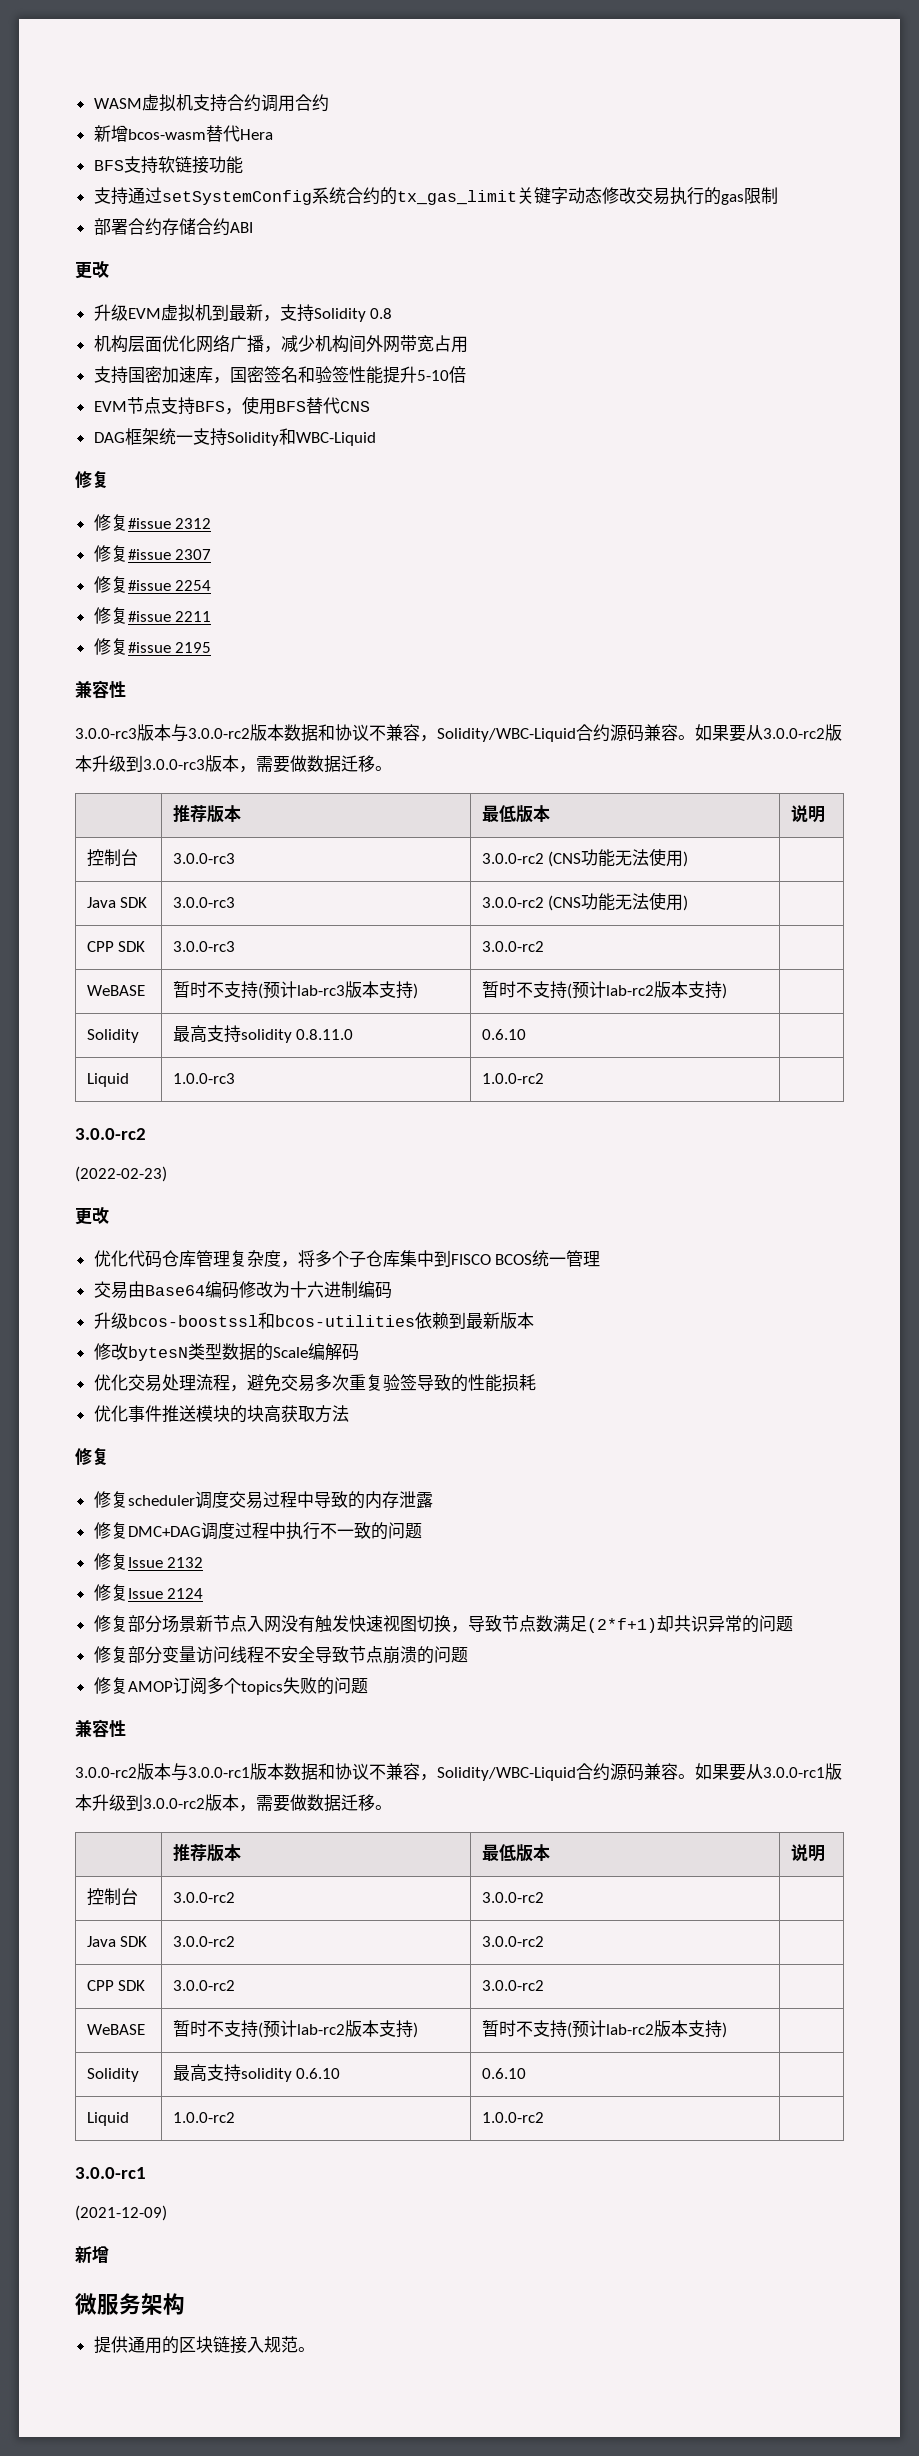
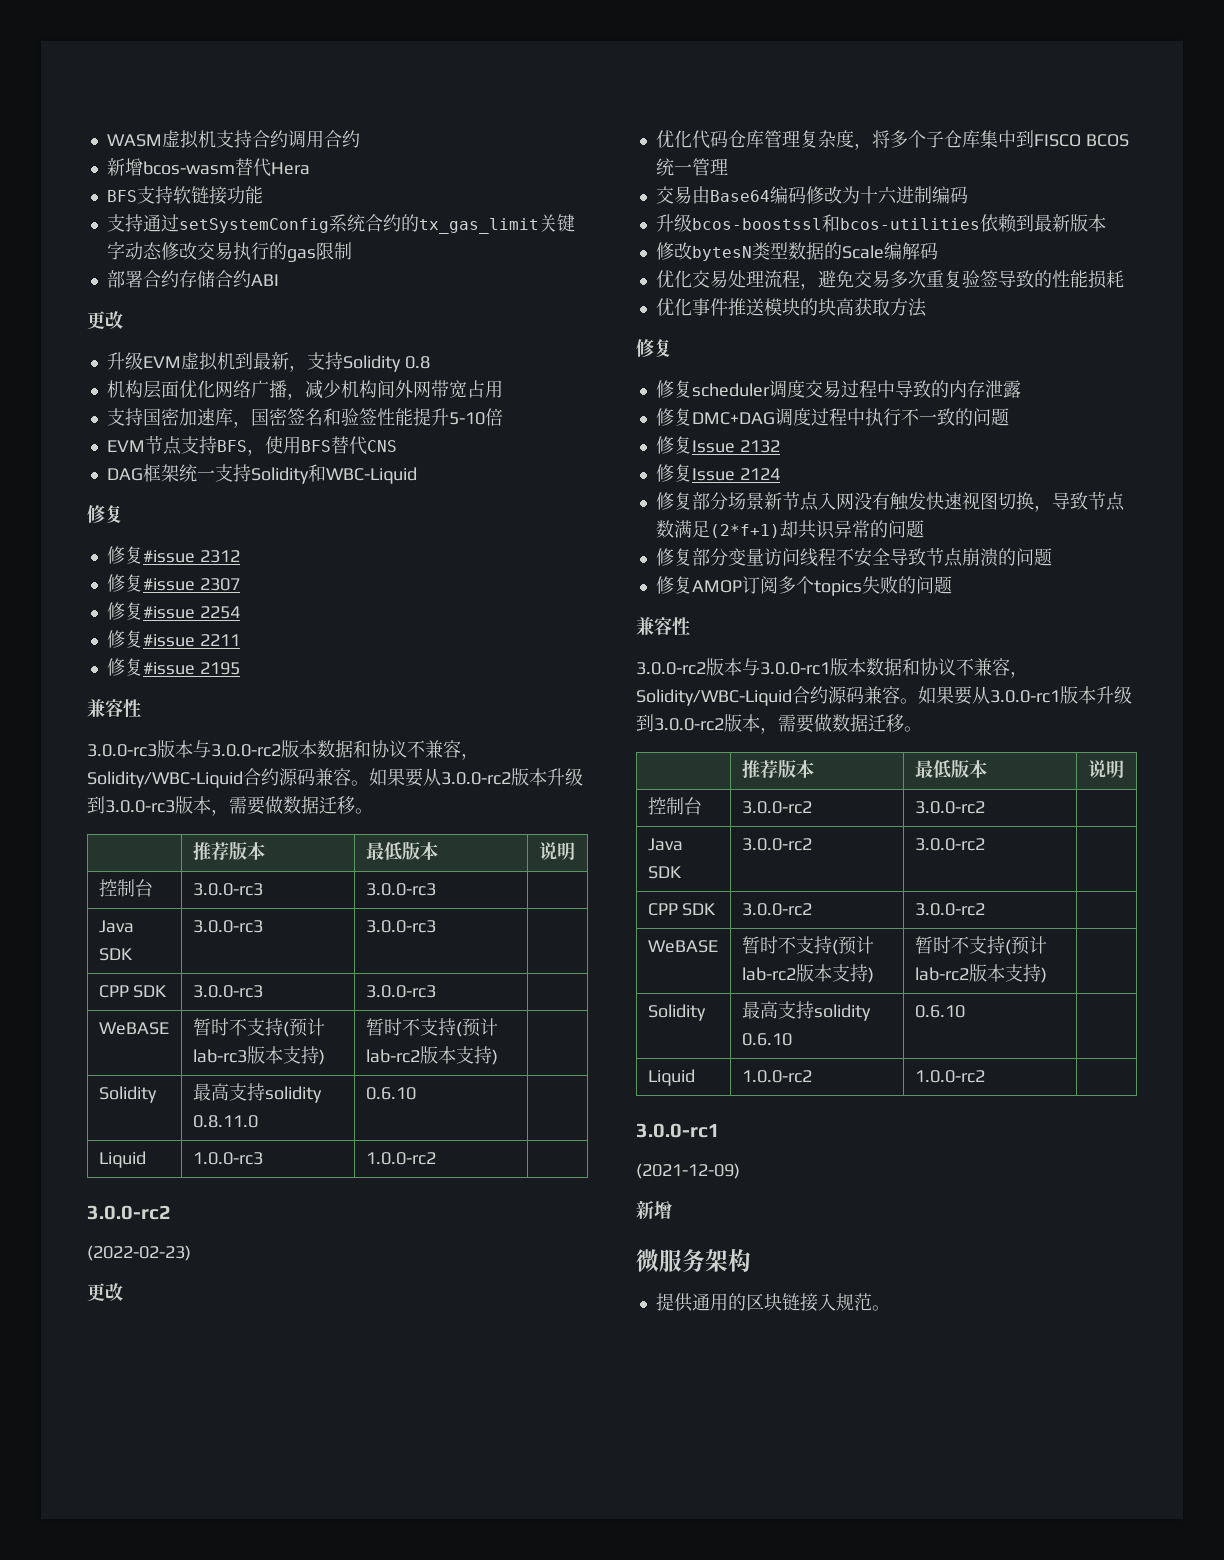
[481,848,689,867] [86,897,148,908] [172,897,235,908] [481,892,689,911] 3.0.0-rc2 (CNS功能无法使用) | // Java SDK | 3.0.0-rc3 | 3.0.0-rc2 (CNS功能无法使用) -> [365,883,436,896] [98,920,134,933] [98,948,133,961] [192,920,263,933] [365,920,436,933] 3.0.0-rc3 | // Java SDK | 3.0.0-rc3 | 3.0.0-rc3
[481,941,544,952] 3.0.0-rc2 -> [365,985,436,998] 3.0.0-rc3

